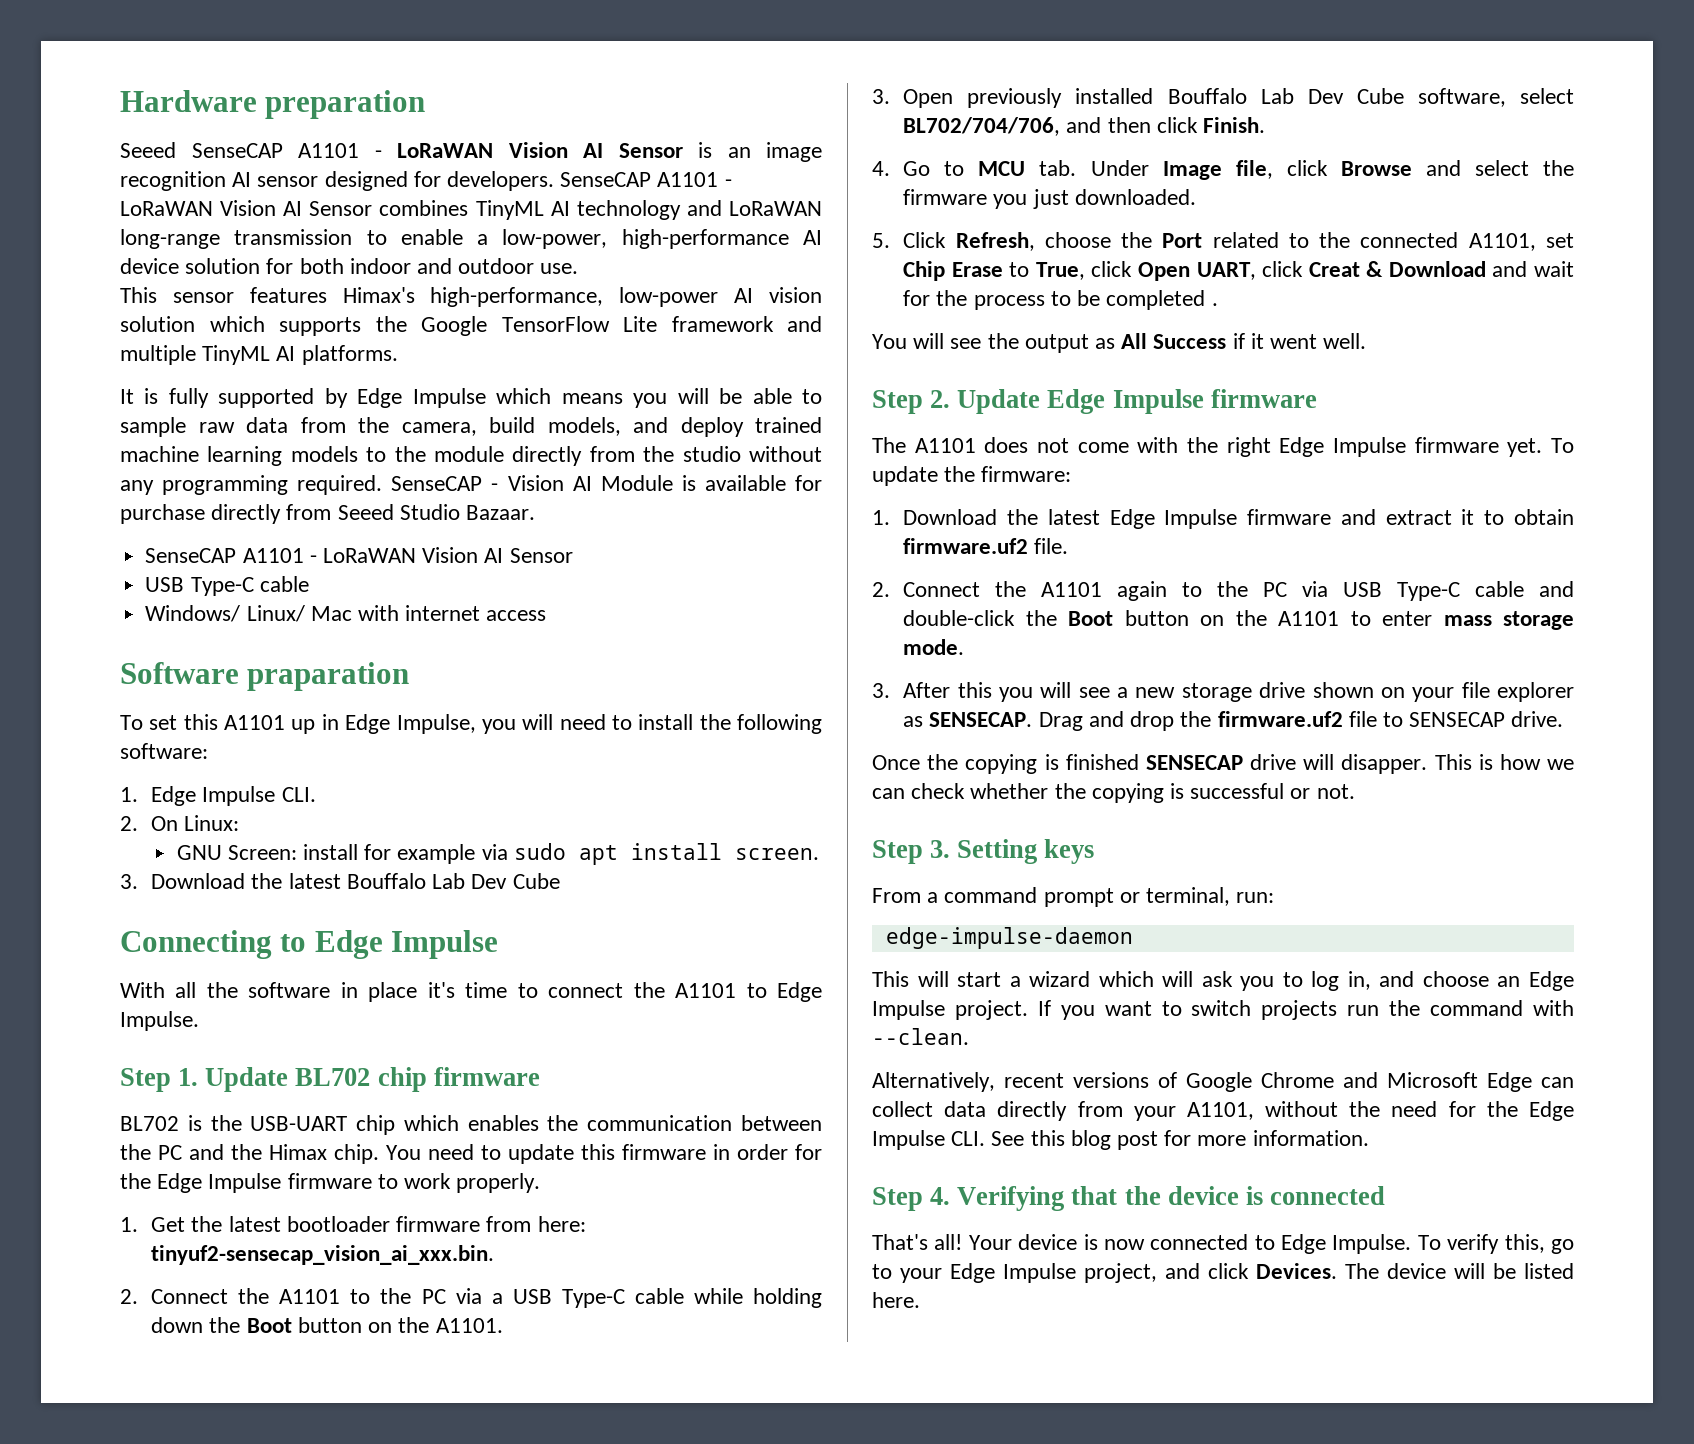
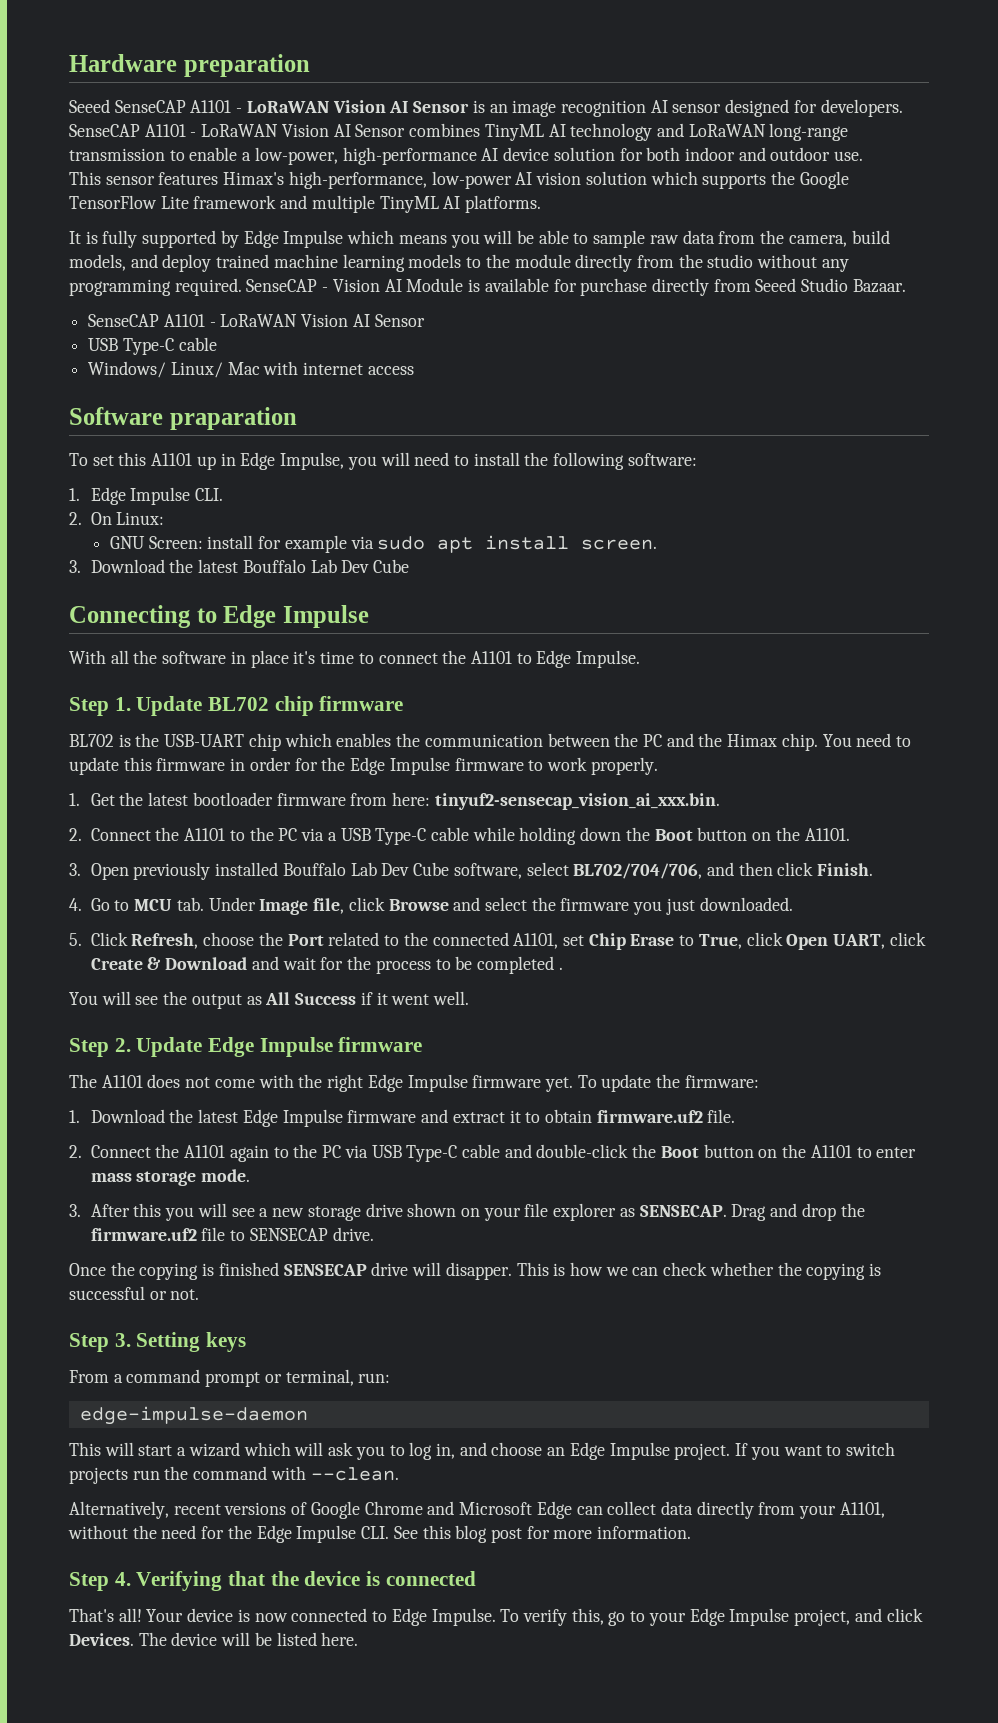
[1308,262,1360,277] Creat -> [90,958,143,970] Create

